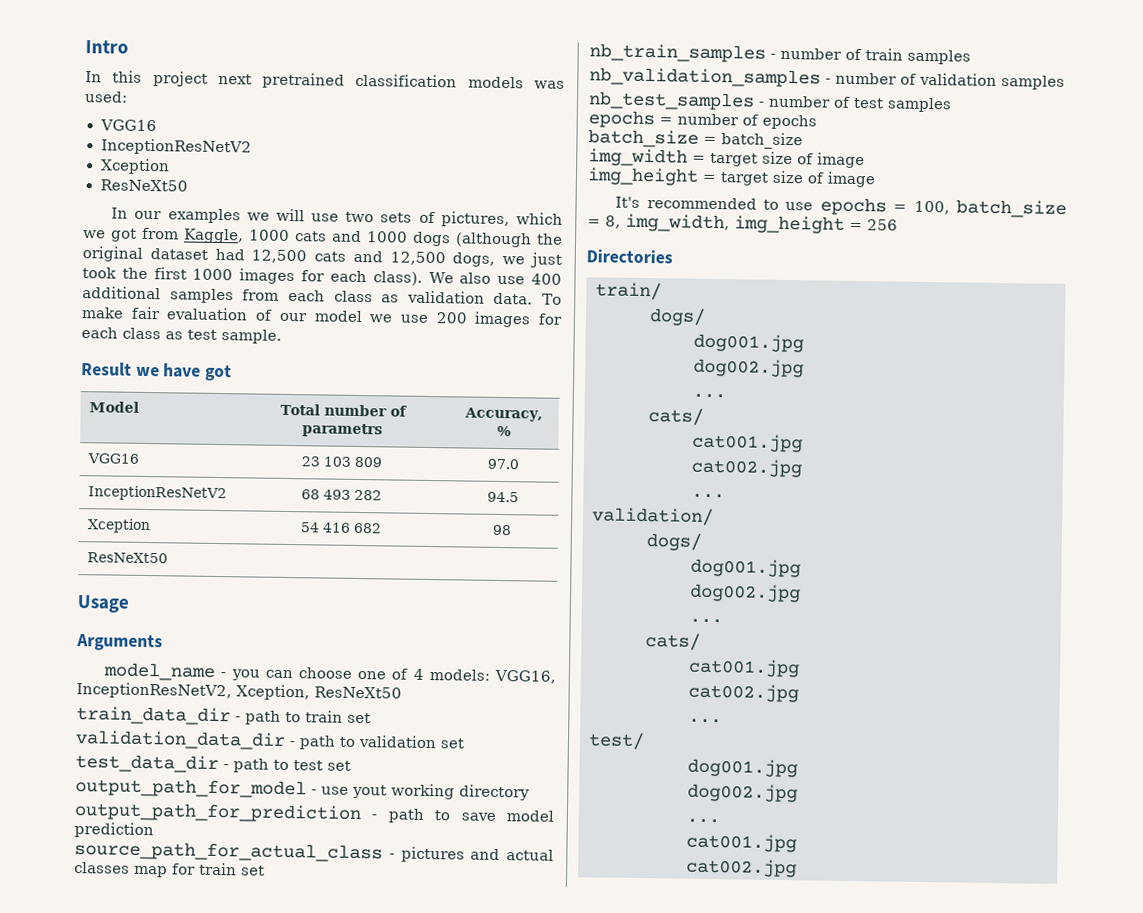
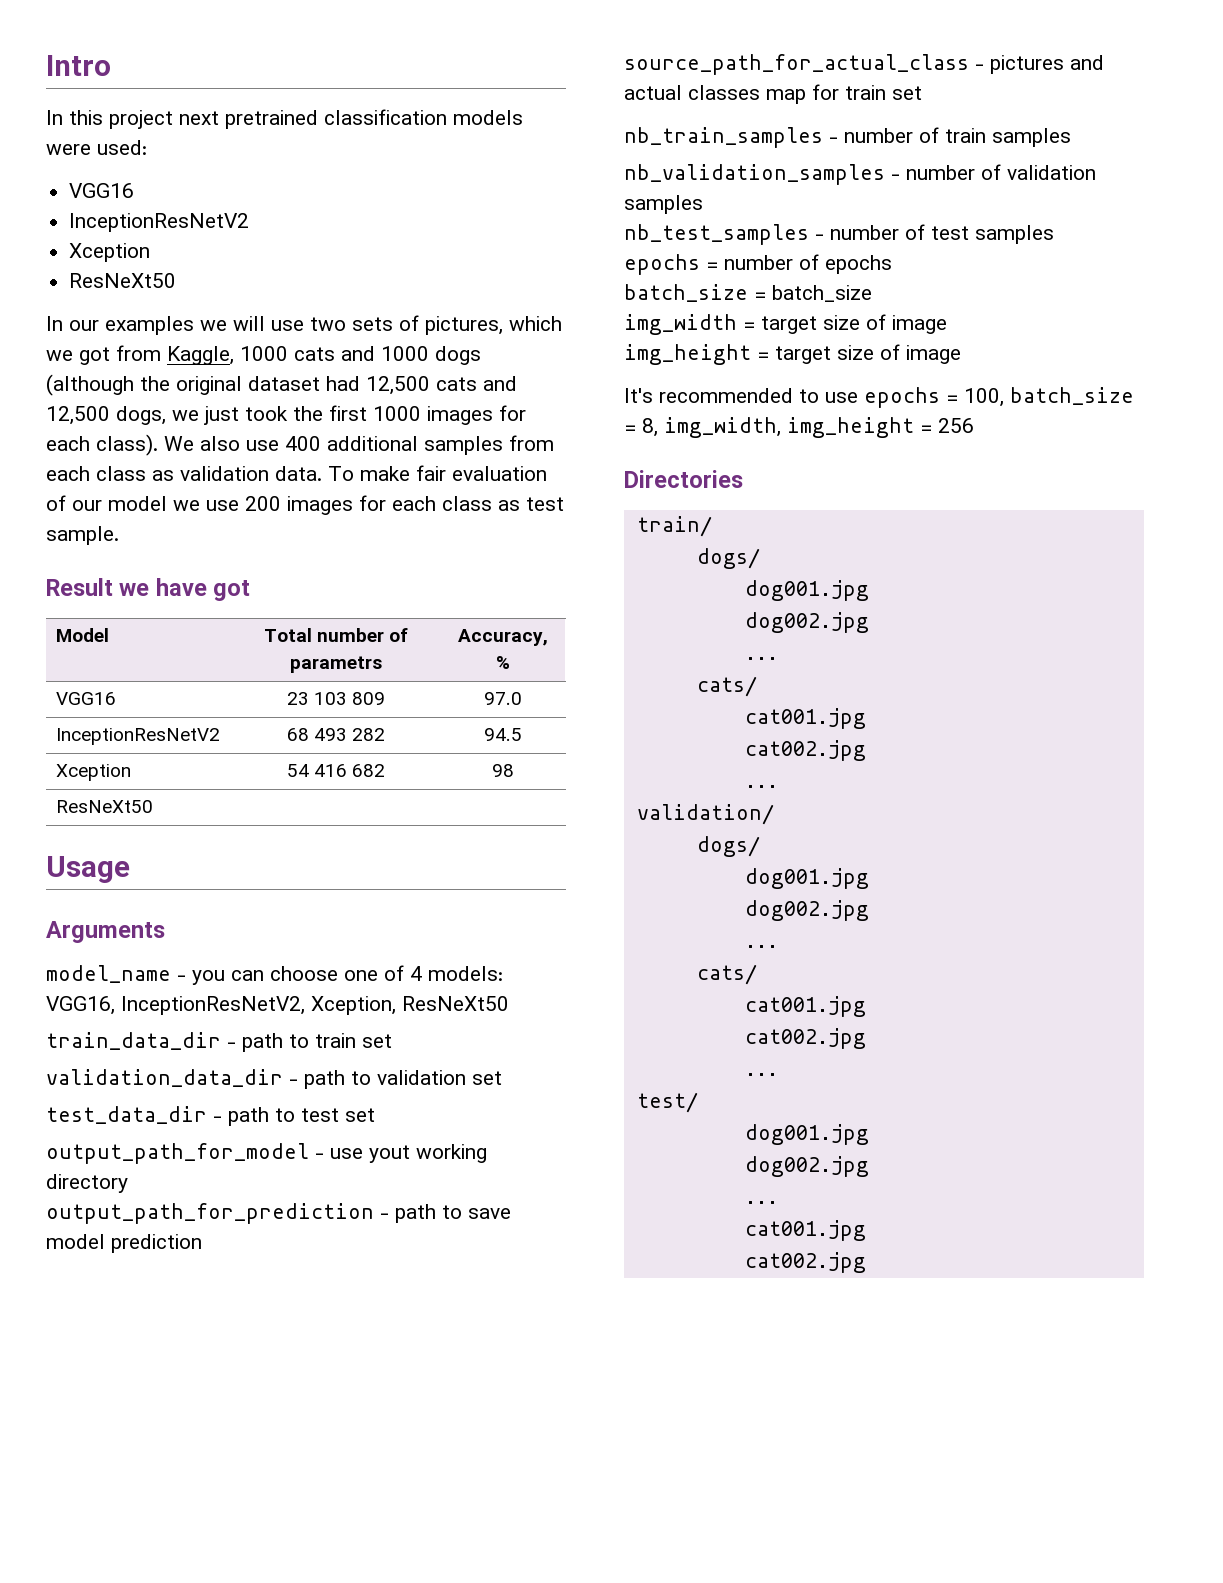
[534,80,565,89] was -> [46,144,91,155] were

